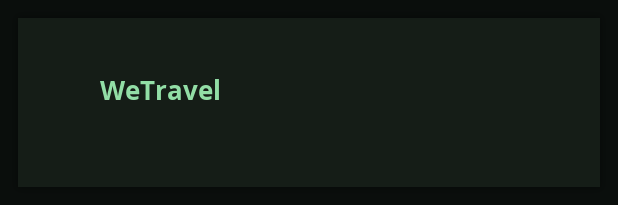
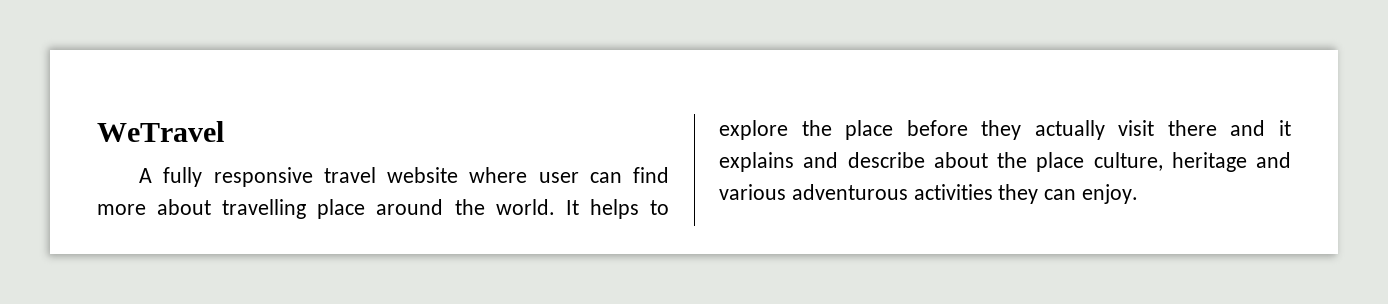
(221, 89) none -> [139,167,669,187] [97,199,669,219] [719,120,1291,140] [719,152,1291,172] [719,184,1139,204] // A fully responsive travel website where user can find more about travelling place around the world. It helps to explore the place before they actually visit there and it explains and describe about the place culture, heritage and various adventurous activities they can enjoy.

